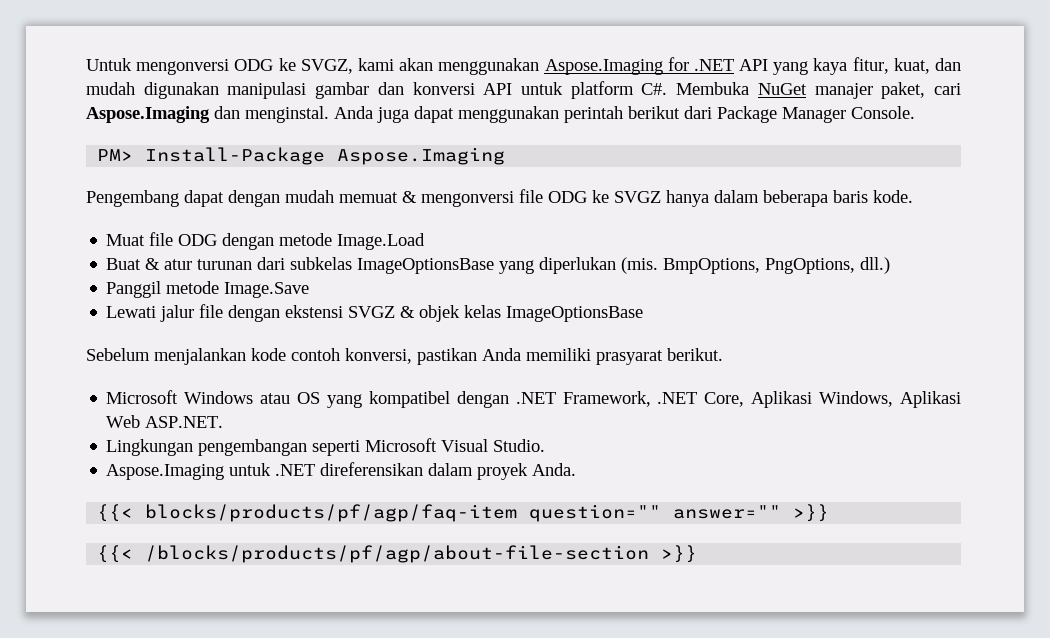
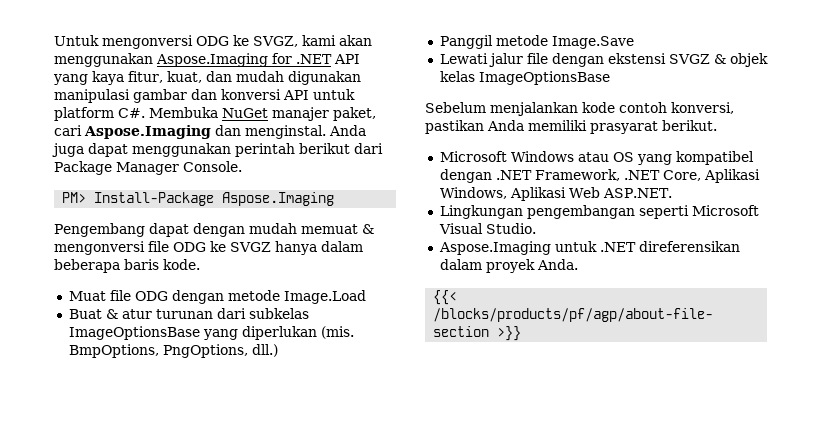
[97,504,830,522] // {{< blocks/products/pf/agp/faq-item question="" answer="" >}} -> (578, 264) none

